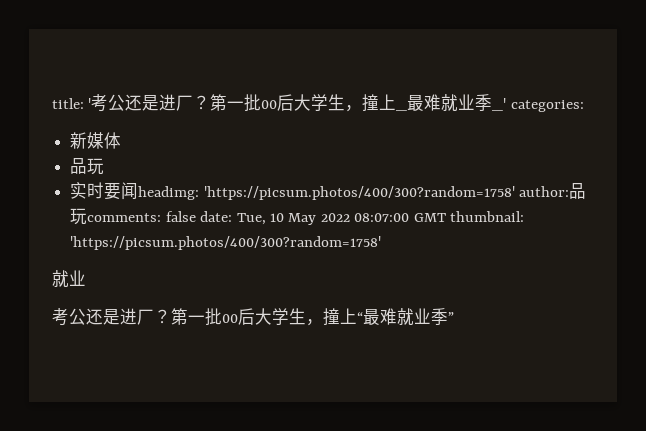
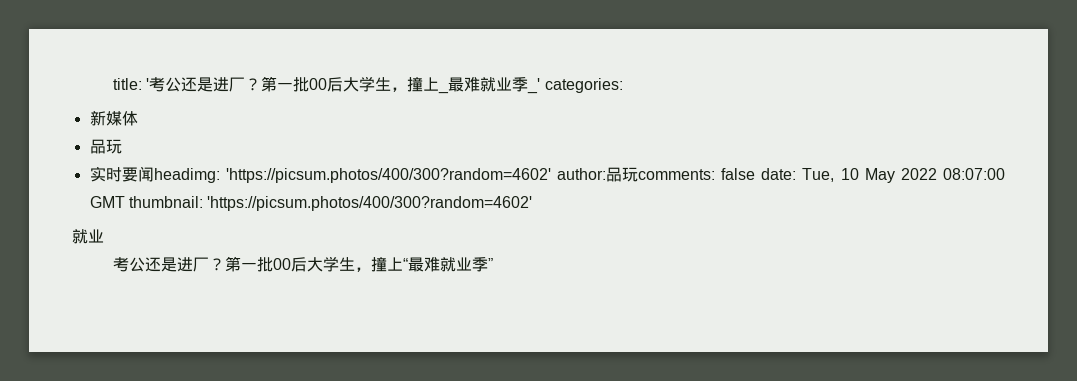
[203,186,515,200] 'https://picsum.photos/400/300?random=1758' -> [225,168,551,183] 'https://picsum.photos/400/300?random=4602'
[70,236,382,250] 'https://picsum.photos/400/300?random=1758' -> [207,196,533,211] 'https://picsum.photos/400/300?random=4602'

